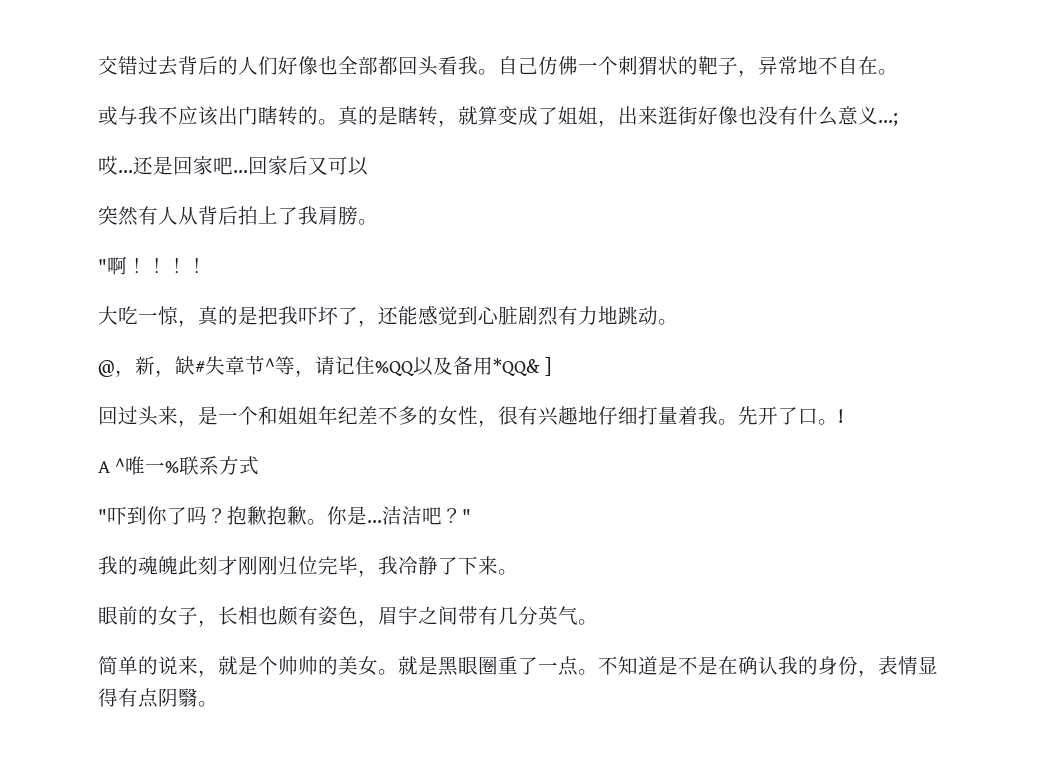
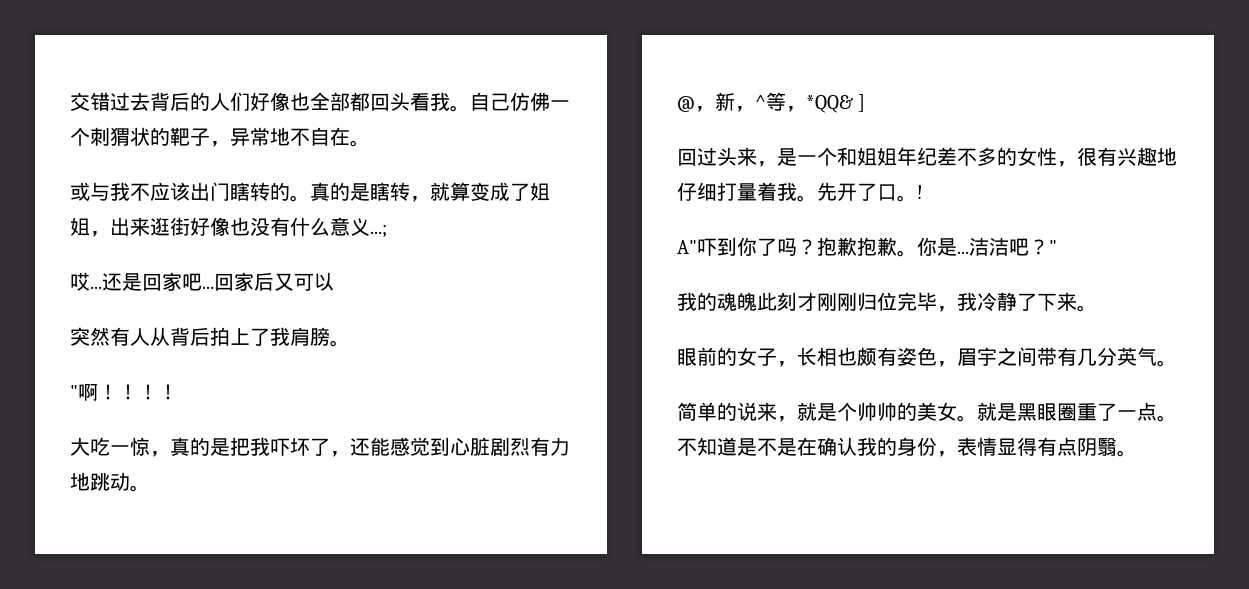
[175,355,493,377] 缺#失章节^等，请记住%QQ以及备用 -> [755,92,806,112] ^等，
[98,456,260,475] [98,509,107,523] A ^唯一%联系方式 // " -> [677,240,697,254] A"

